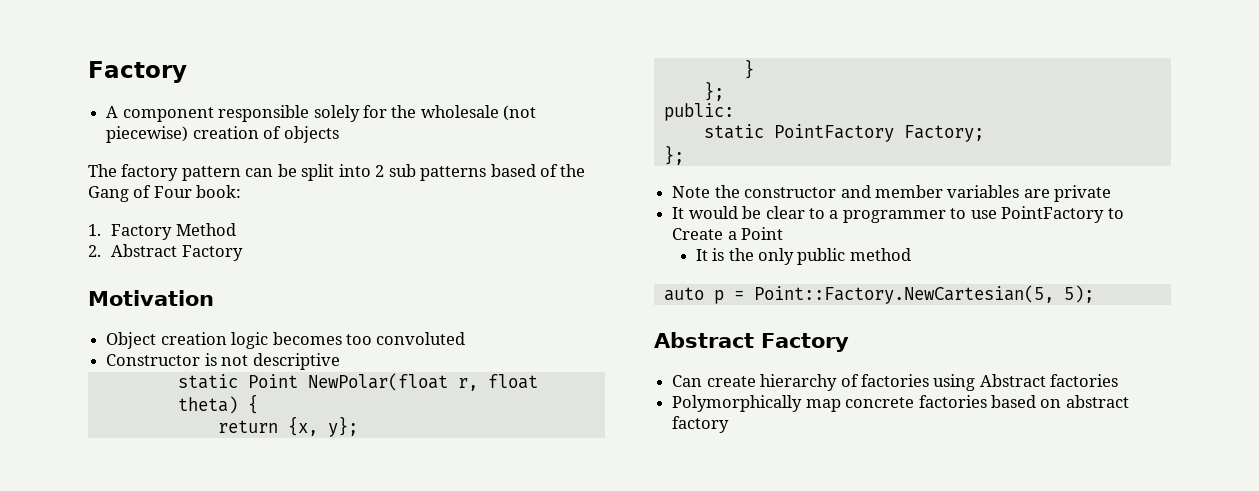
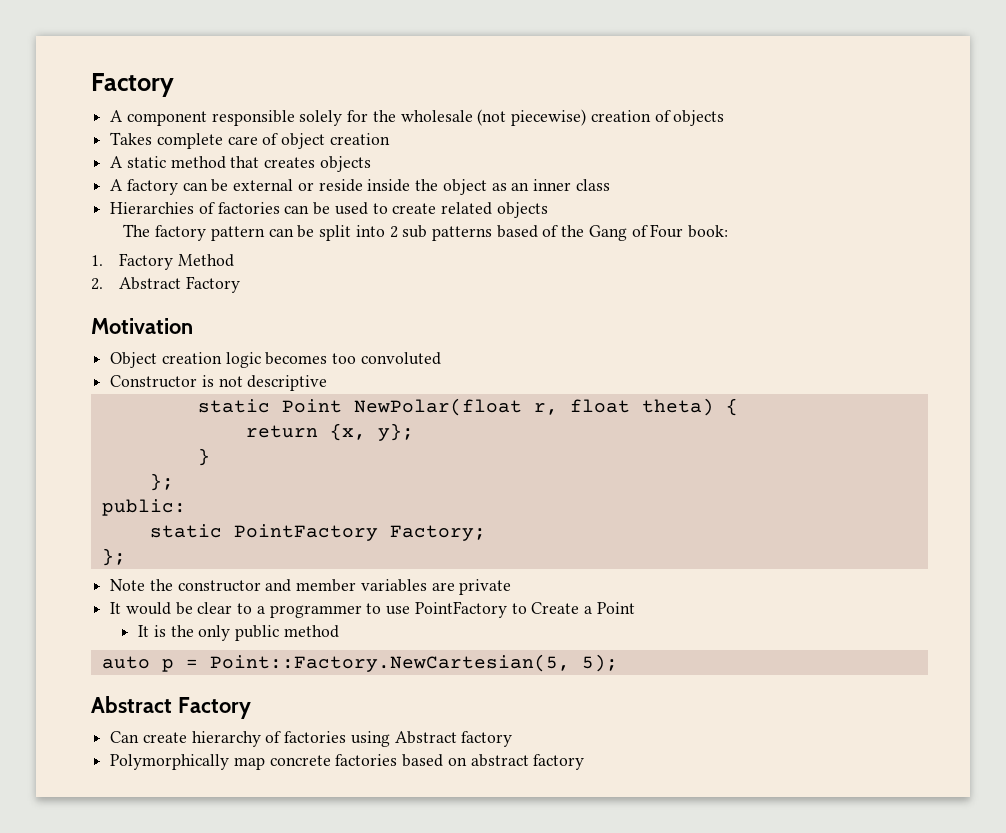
(339, 134) none -> [110,132,390,149] [110,156,371,172] [110,179,610,195] [110,202,548,218] // Takes complete care of object creation // A static method that creates objects // A factory can be external or reside inside the object as an inner class // Hierarchies of factories can be used to create related objects
[1050,374,1119,387] factories -> [461,731,513,747] factory

